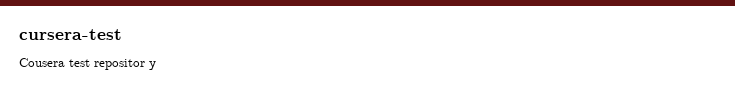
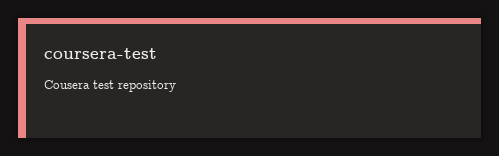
[19,29,122,40] cursera-test -> [44,48,157,59] coursera-test
[94,59,156,70] repositor y -> [118,80,176,92] repository

